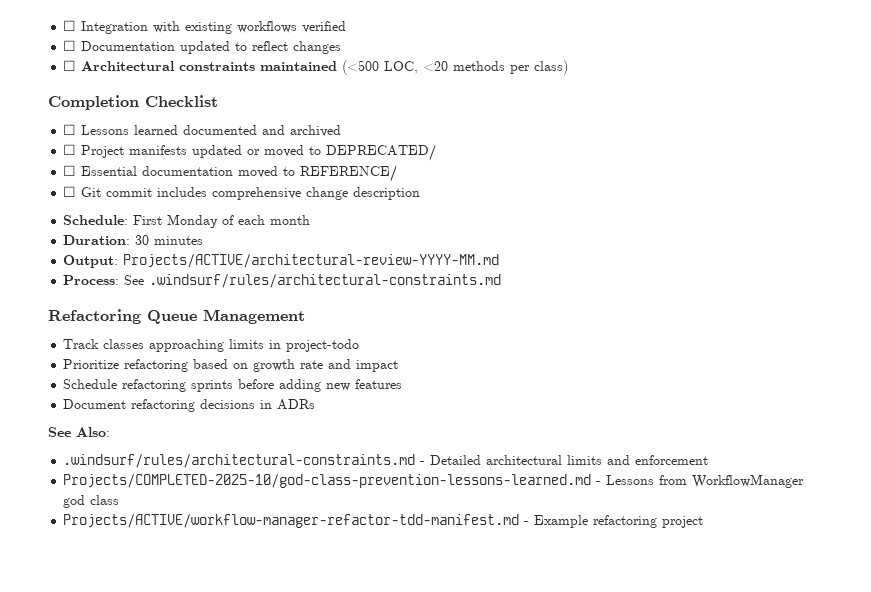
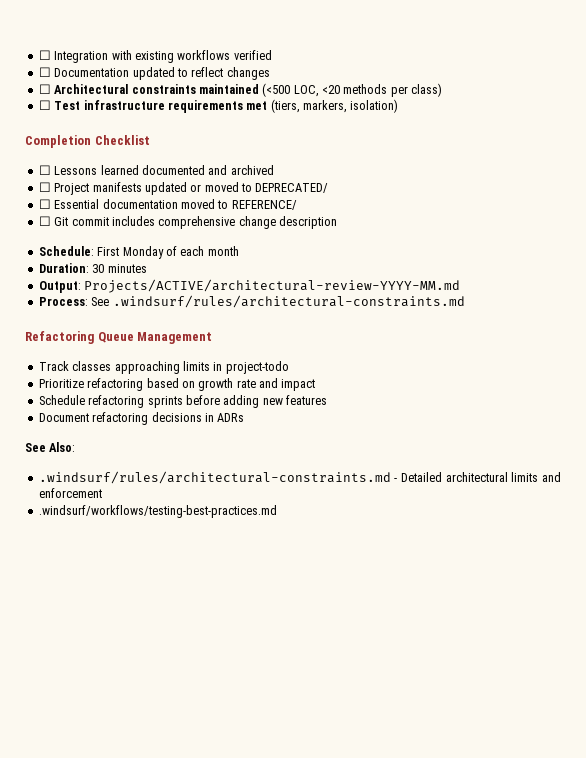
(569, 67) none -> [38,99,399,113] // ☐ Test infrastructure requirements met (tiers, markers, isolation)
[63,474,805,488] [63,495,120,508] [63,514,704,528] Projects/COMPLETED-2025-10/god-class-prevention-lessons-learned.md - Lessons from WorkflowManager god class // Projects/ACTIVE/workflow-manager-refactor-tdd-manifest.md - Example refactoring project -> [38,505,277,518] .windsurf/workflows/testing-best-practices.md

